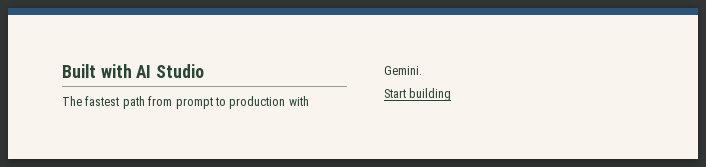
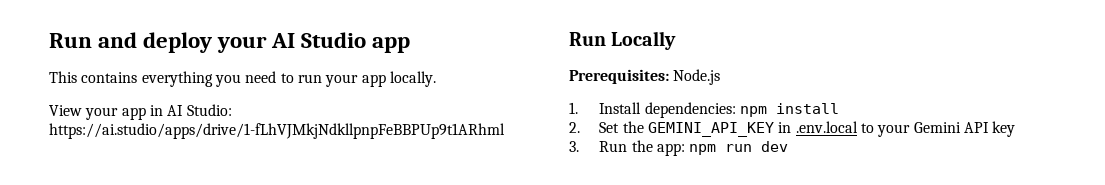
[62,64,205,78] [62,96,309,109] [384,66,422,75] [384,88,452,101] Built with AI Studio // The fastest path from prompt to production with Gemini. // Start building -> [49,32,411,53] [49,71,436,87] [49,104,232,120] [49,123,505,139] [569,31,677,50] [569,69,721,85] [569,102,840,118] [569,121,1016,137] [569,140,789,156] Run and deploy your AI Studio app // This contains everything you need to run your app locally. // View your app in AI Studio: https://ai.studio/apps/drive/1-fLhVJMkjNdkllpnpFeBBPUp9t1ARhml // Run Locally // Prerequisites: Node.js // 1. Install dependencies: npm install // 2. Set the GEMINI_API_KEY in .env.local to your Gemini API key // 3. Run the app: npm run dev

